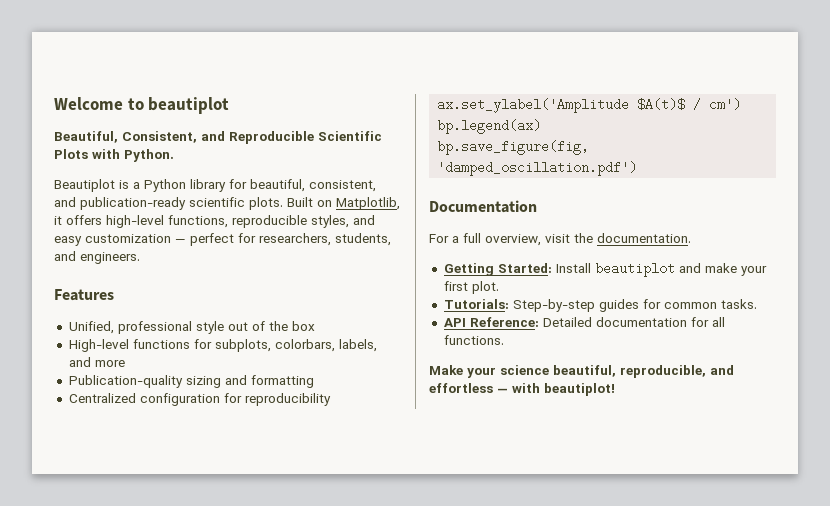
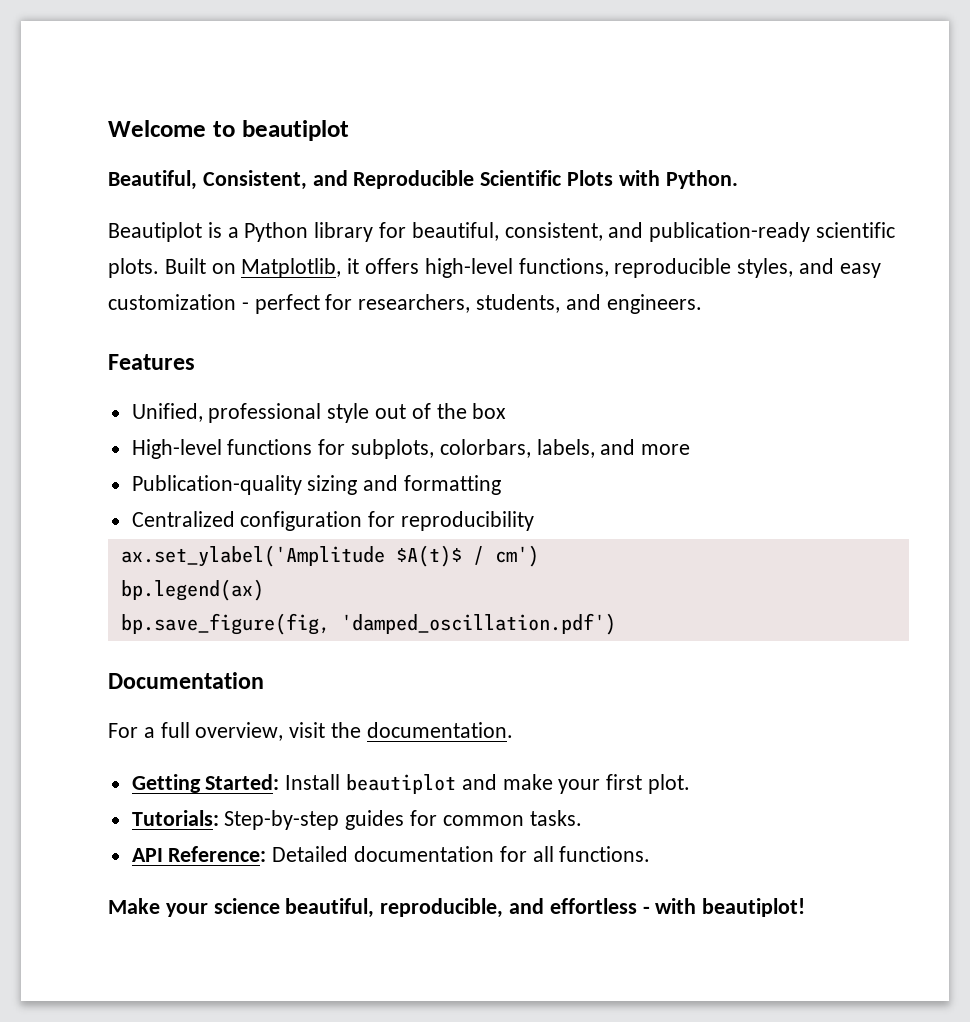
[175,239,186,243] — -> [241,302,249,310] -
[497,388,508,393] — -> [642,906,650,914] -

